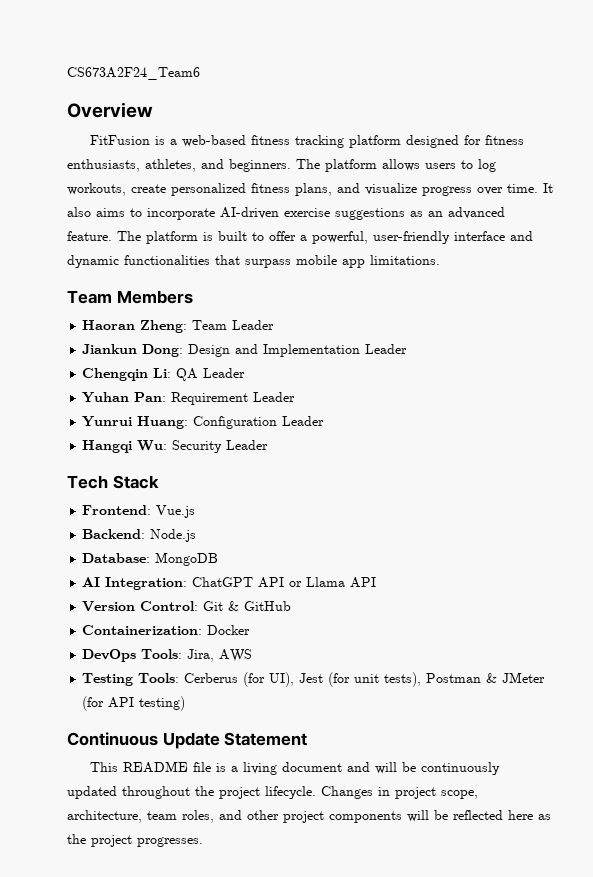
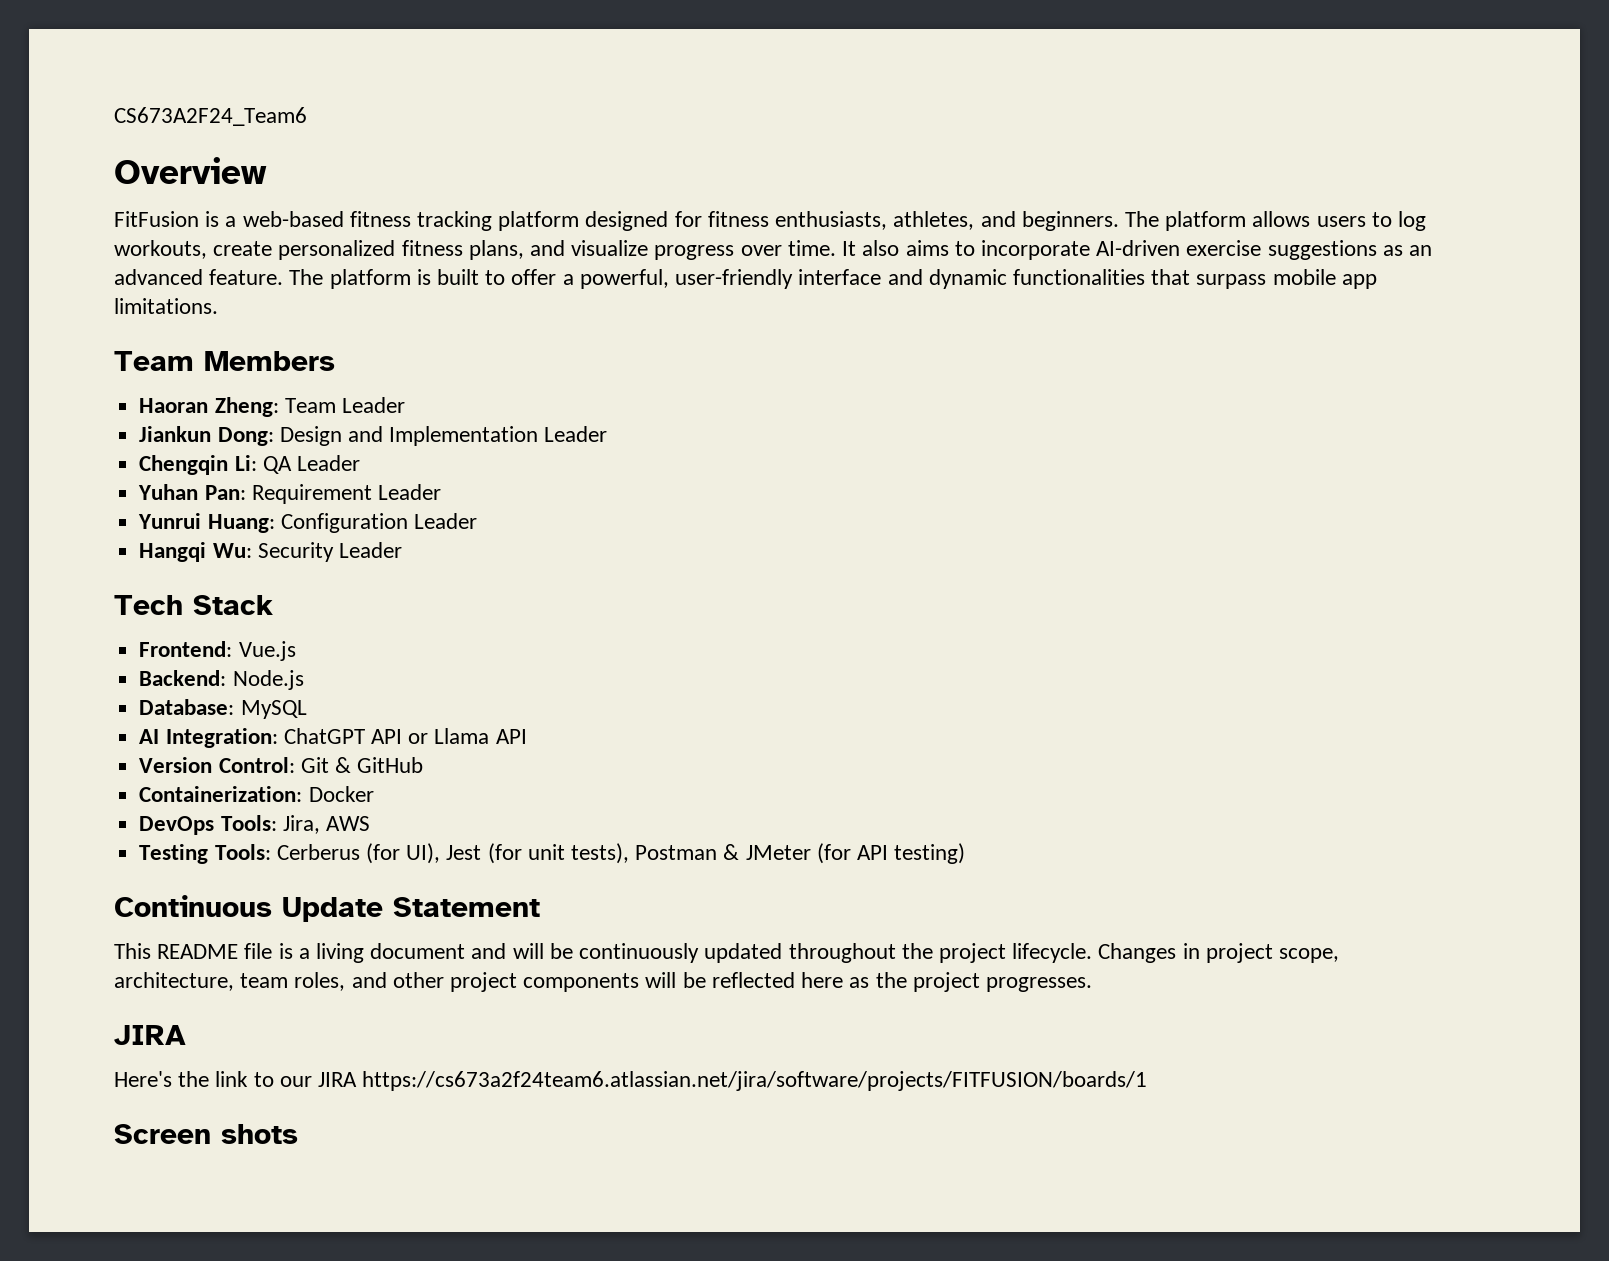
[155,552,219,566] MongoDB -> [240,700,307,719] MySQL
(203, 842) none -> [114,1025,186,1045] [114,1071,1148,1091] [114,1124,298,1144] // JIRA // Here's the link to our JIRA https://cs673a2f24team6.atlassian.net/jira/software/projects/FITFUSION/boards/1 // Screen shots

